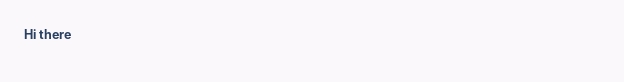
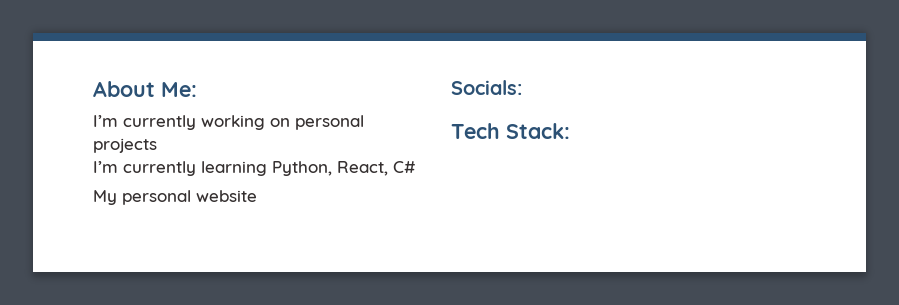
[24,29,72,39] Hi there -> [93,81,197,97] [93,115,364,130] [93,138,157,153] [93,161,416,176] [93,190,257,205] [451,80,522,95] [451,123,570,139] About Me: // I’m currently working on personal projects // I’m currently learning Python, React, C# // My personal website // Socials: // Tech Stack:

